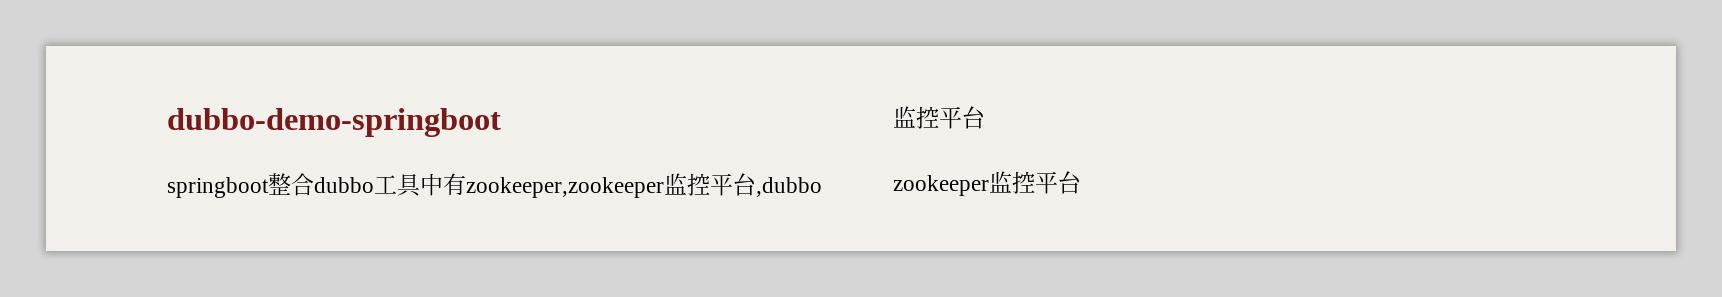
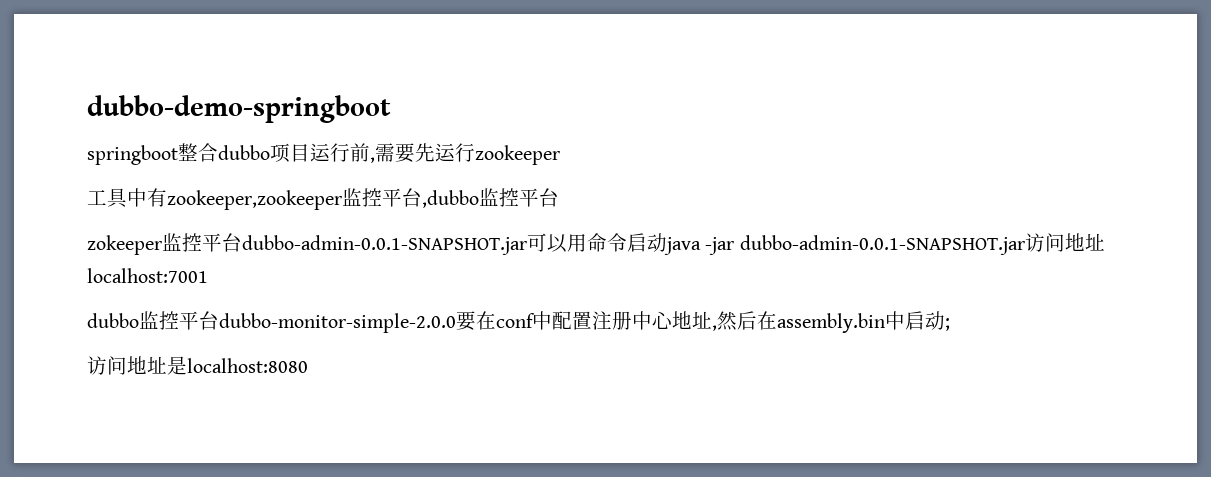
(374, 185) none -> [270,143,560,165] 项目运行前,需要先运行zookeeper //
[893,171,1081,196] zookeeper监控平台 -> [87,233,1105,255] [87,268,208,283] [87,311,950,333] [87,356,308,375] zokeeper监控平台dubbo-admin-0.0.1-SNAPSHOT.jar可以用命令启动java -jar dubbo-admin-0.0.1-SNAPSHOT.jar访问地址localhost:7001 // dubbo监控平台dubbo-monitor-simple-2.0.0要在conf中配置注册中心地址,然后在assembly.bin中启动; // 访问地址是localhost:8080

